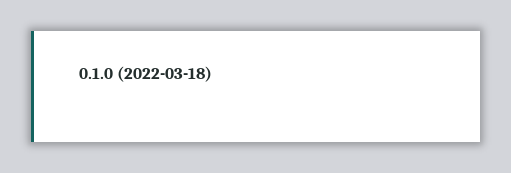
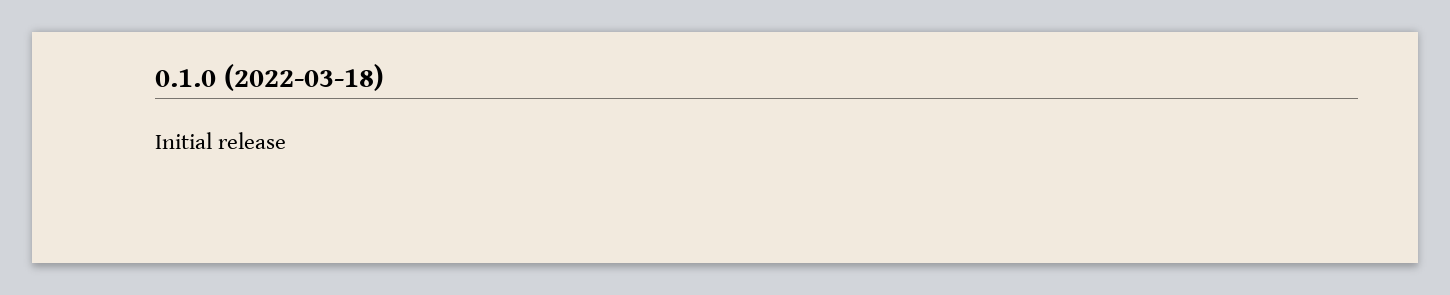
(213, 74) none -> [155,132,287,149] // Initial release

